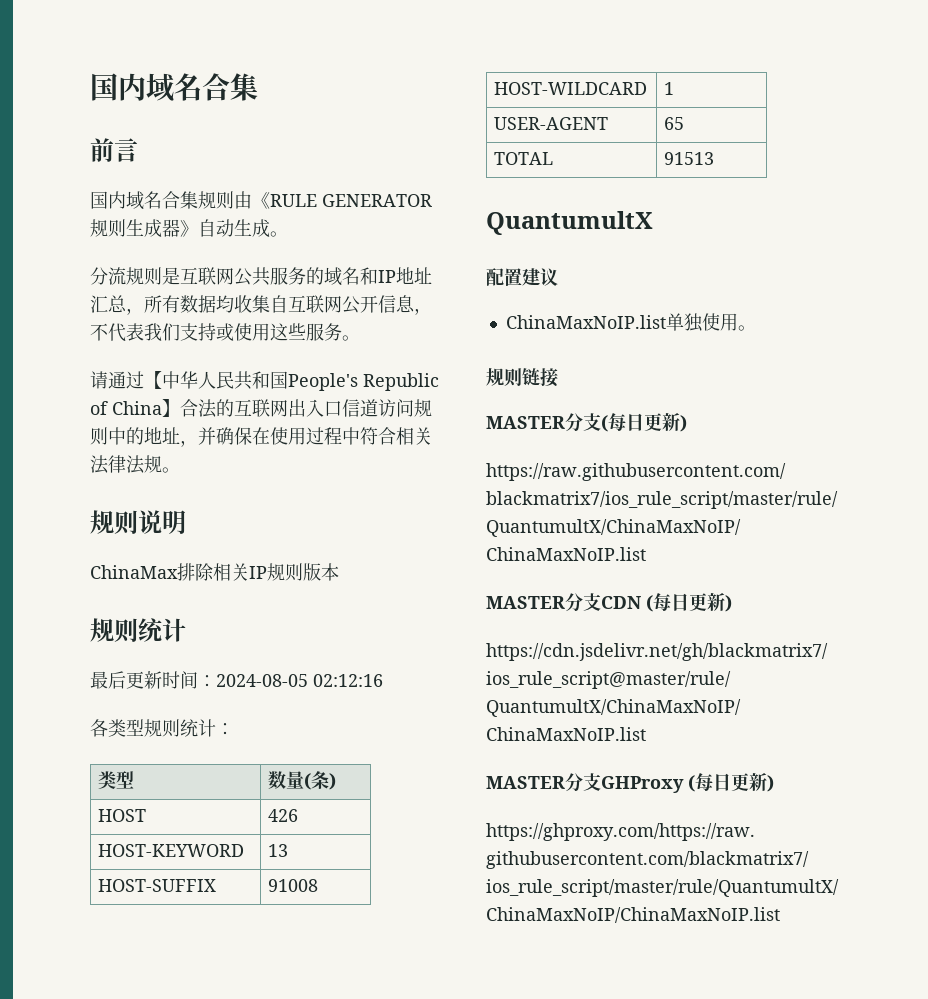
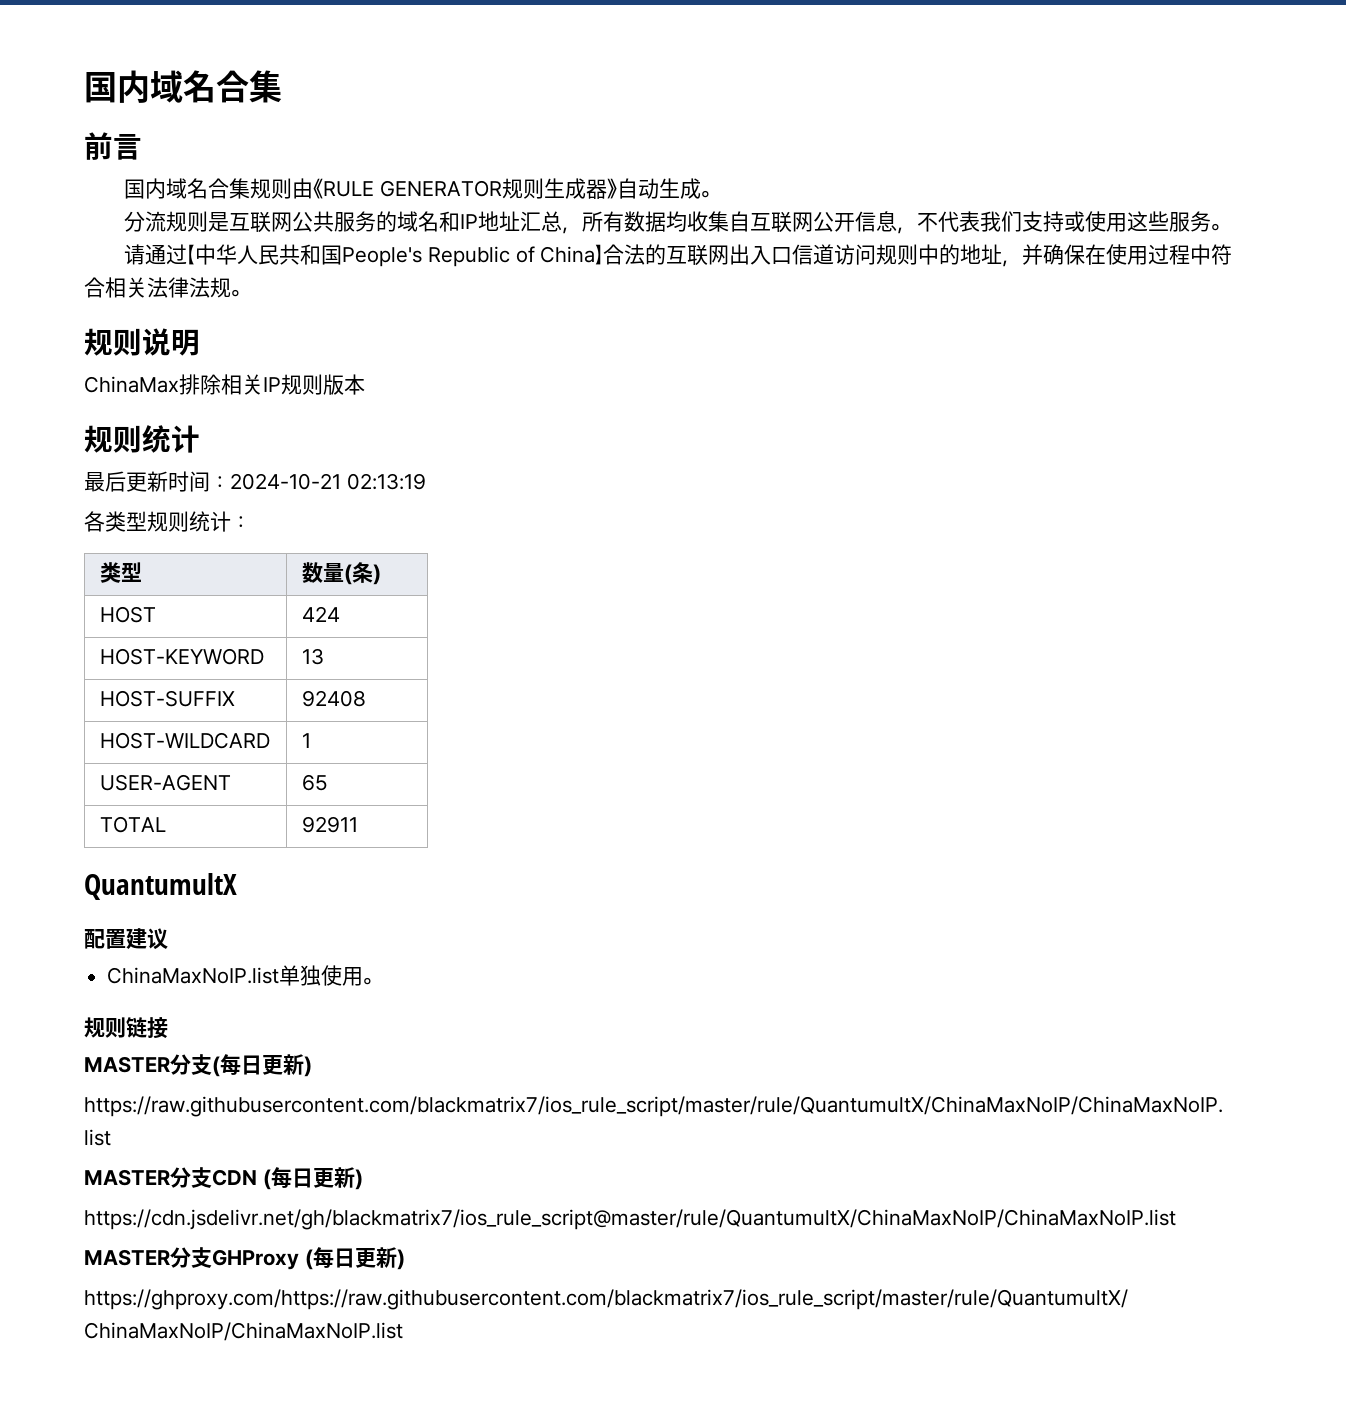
[216,674,383,687] 2024-08-05 02:12:16 -> [230,473,426,490] 2024-10-21 02:13:19
[268,809,299,822] 426 -> [301,606,340,622] 424
[268,879,319,892] 91008 -> [301,690,366,707] 92408
[664,152,715,165] 91513 -> [301,816,358,833] 92911

